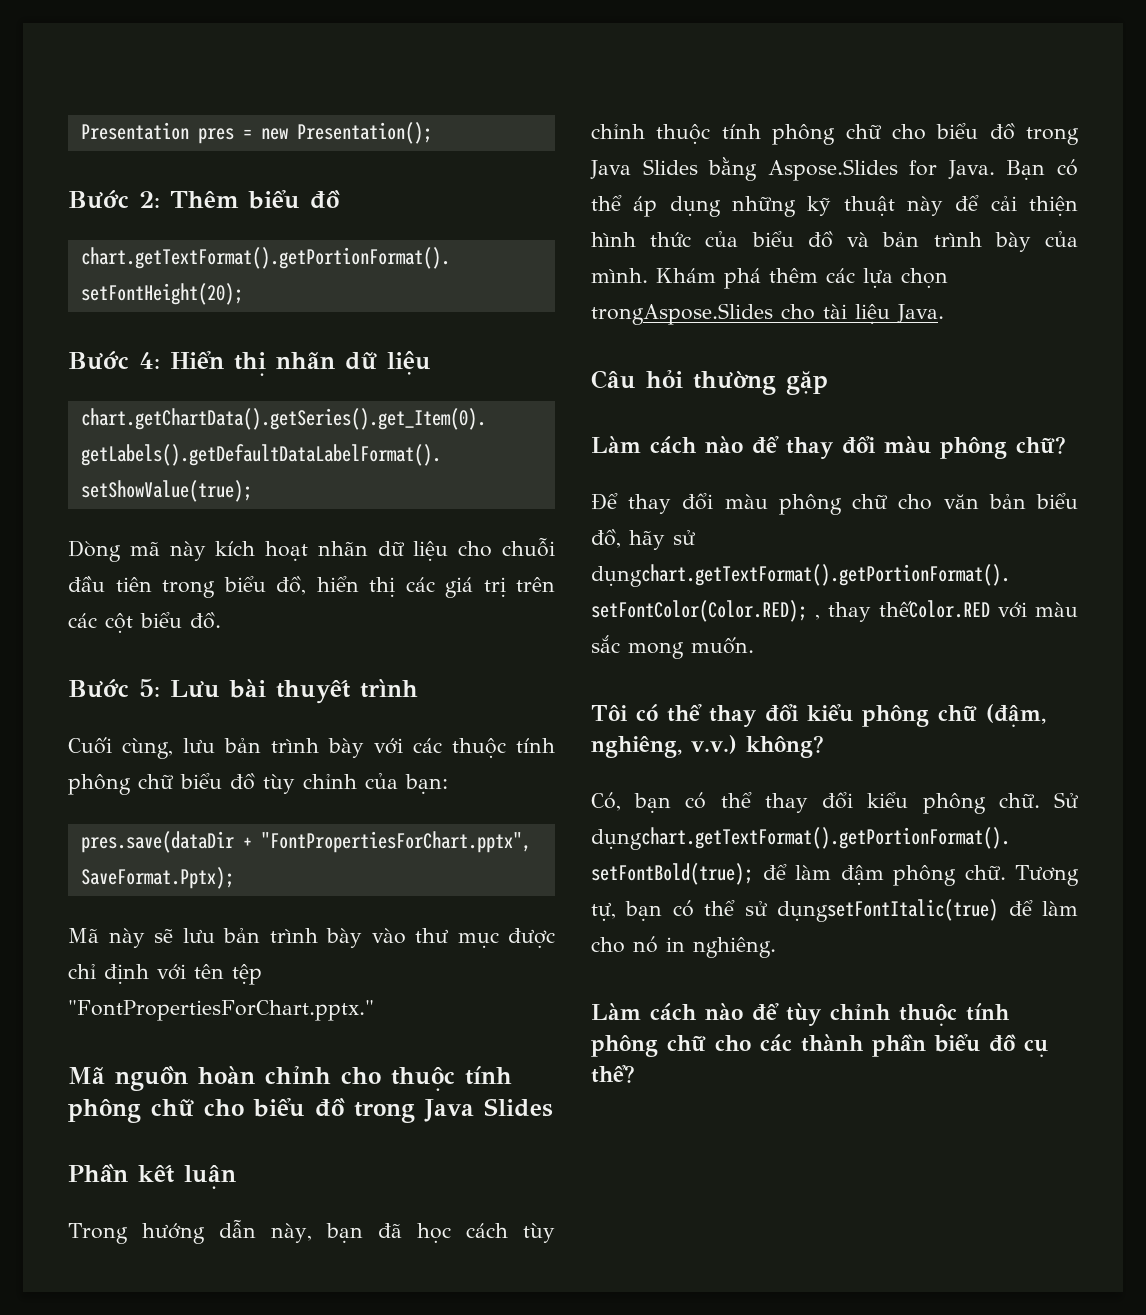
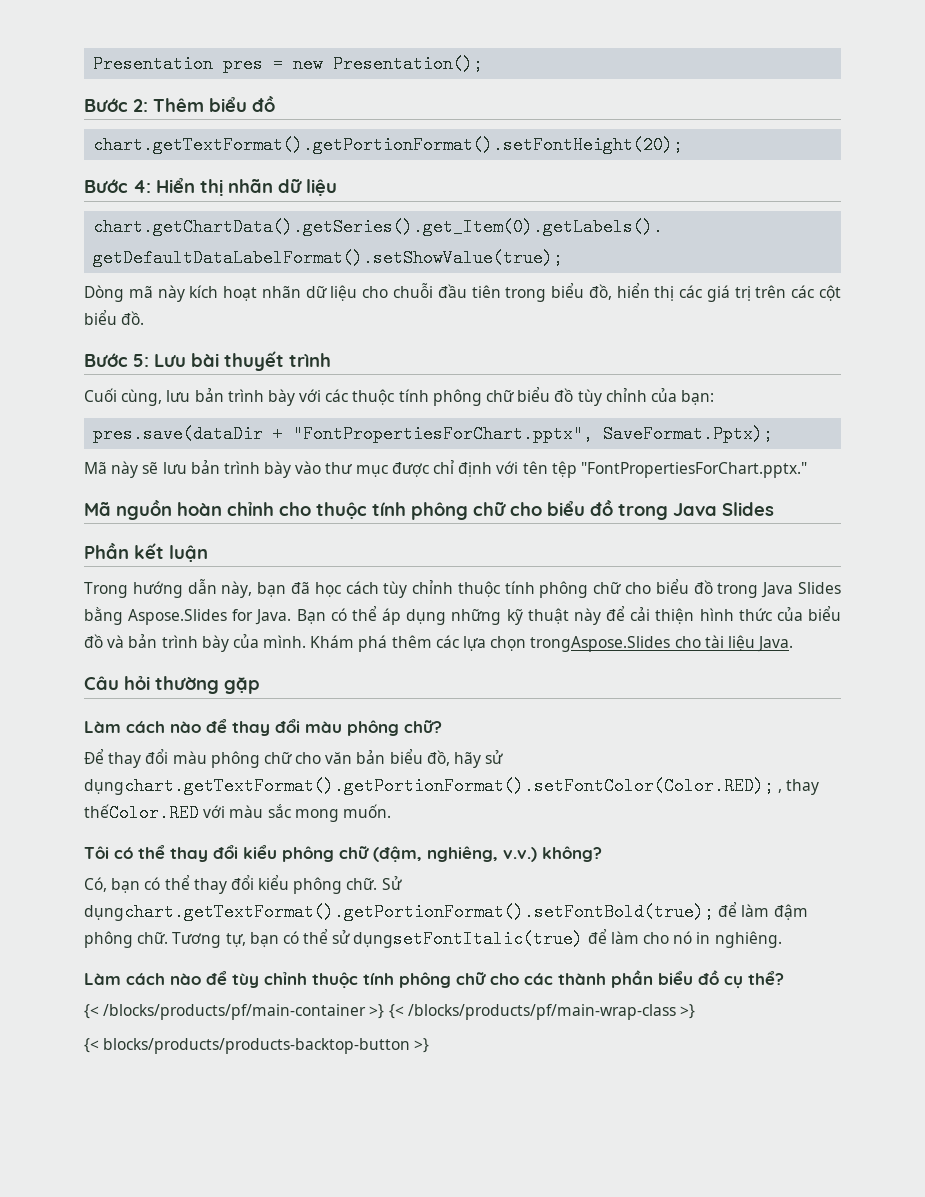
(635, 1074) none -> [84,1004,695,1020] [84,1038,430,1054] // {< /blocks/products/pf/main-container >} {< /blocks/products/pf/main-wrap-class >} // {< blocks/products/products-backtop-button >}

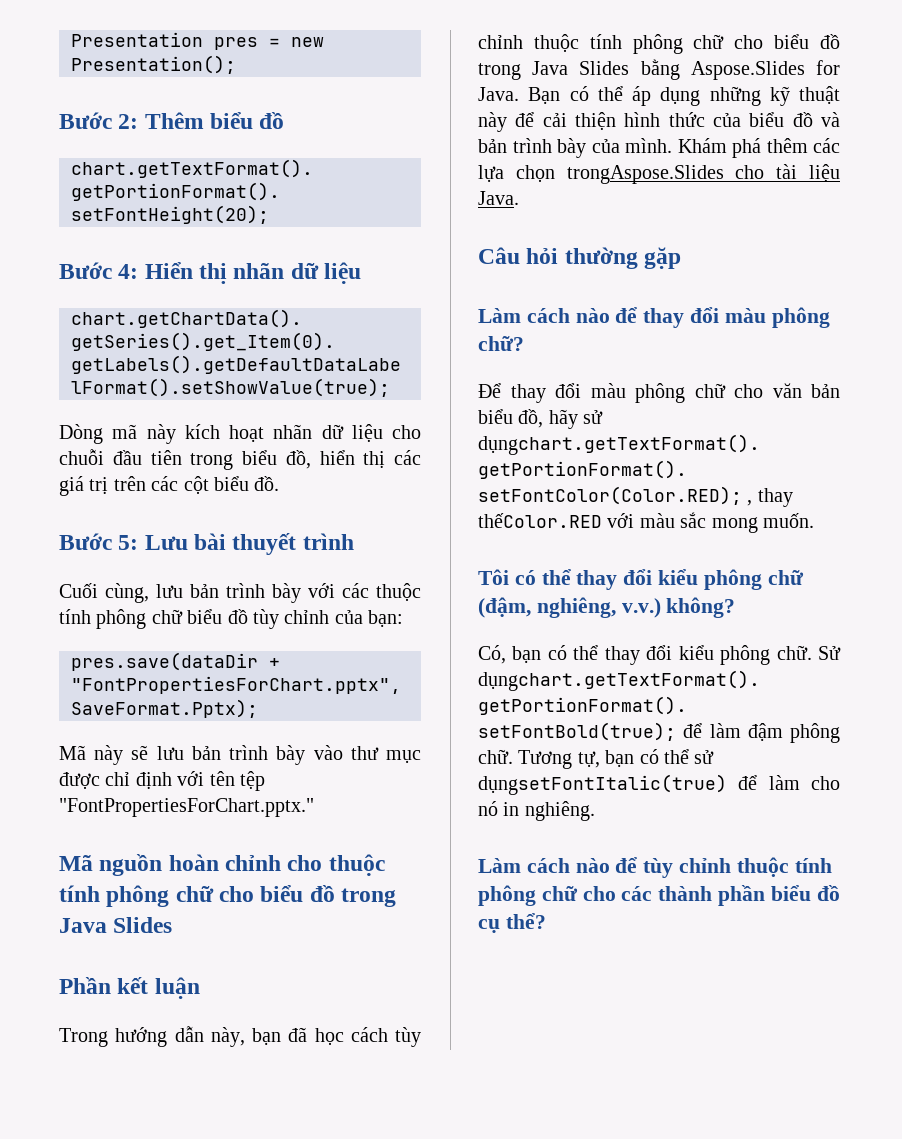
[84,1004,695,1020] [84,1038,430,1054] // {< /blocks/products/pf/main-container >} {< /blocks/products/pf/main-wrap-class >} // {< blocks/products/products-backtop-button >} -> (546, 921) none

